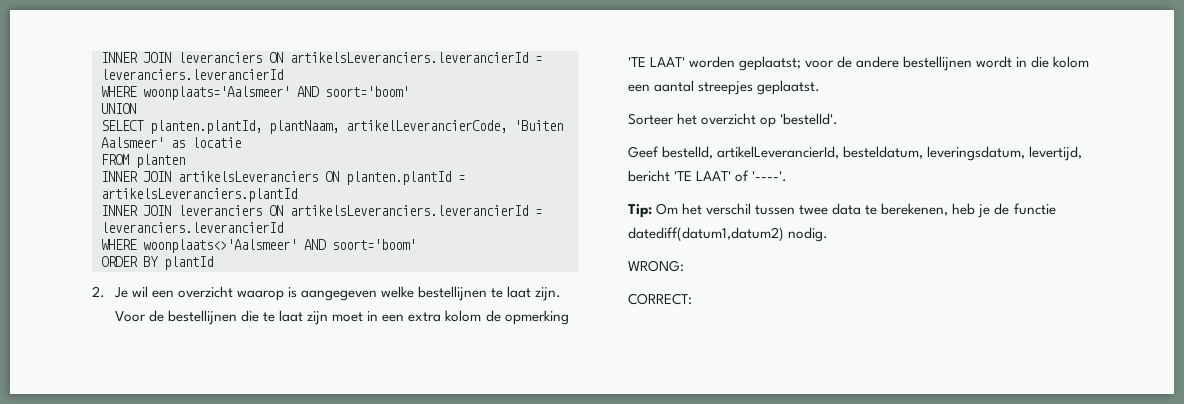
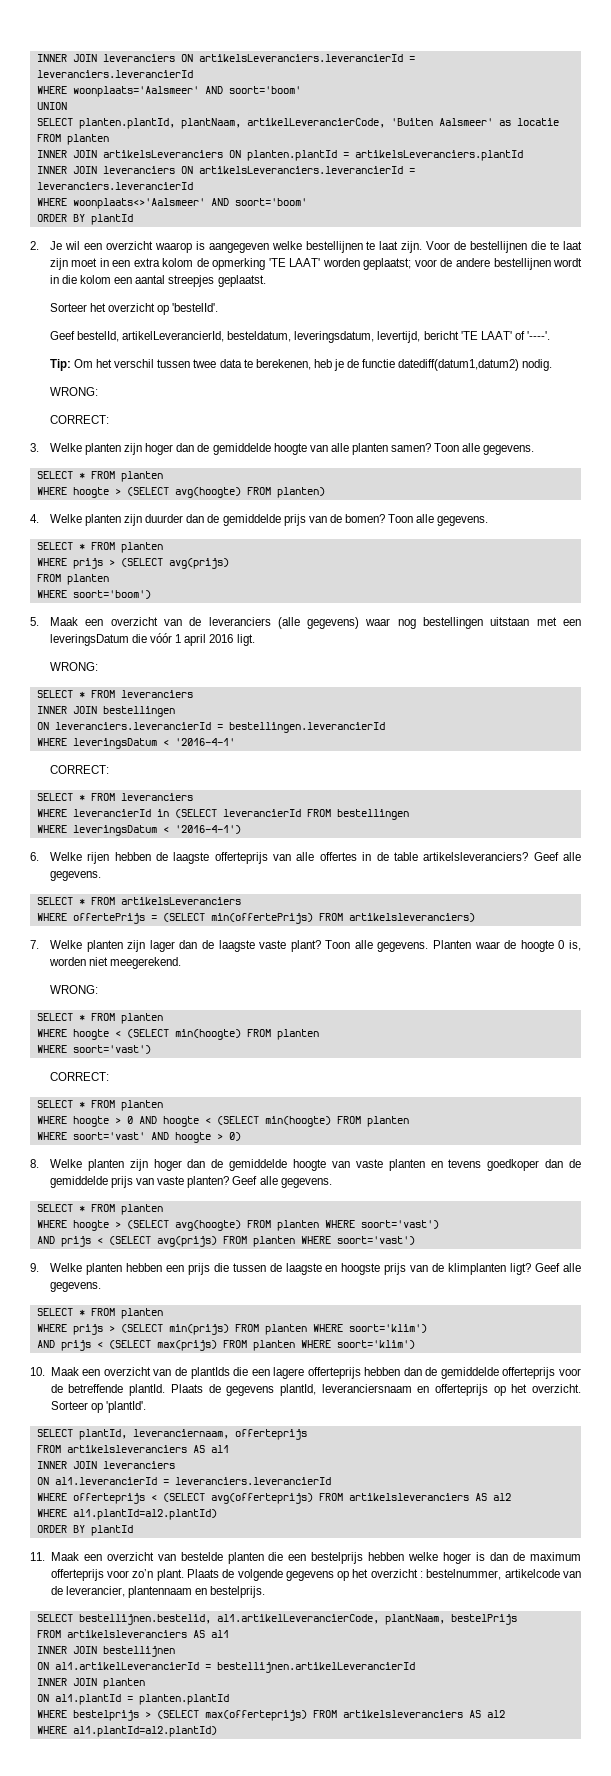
(692, 299) none -> [30,443,535,455] [36,471,163,482] [36,487,325,498] [30,514,489,526] [36,542,163,553] [36,558,229,569] [36,574,109,585] [36,590,151,599] [30,617,582,629] [49,633,255,646] [49,662,98,671] [36,690,193,698] [36,706,175,717] [36,722,385,733] [36,738,235,749] [49,765,109,774] [36,793,193,801] [36,809,409,820] [36,825,241,836] [30,852,581,864] [49,871,101,881] [36,897,241,905] [36,913,475,924] [30,940,581,952] [48,957,182,969] [49,985,98,994] [36,1013,163,1024] [36,1029,319,1040] [36,1045,151,1054] [49,1072,109,1081] [36,1100,163,1111] [36,1116,409,1127] [36,1132,241,1143] [30,1159,581,1171] [49,1176,332,1188] [36,1204,163,1215] [36,1220,439,1231] [36,1236,415,1247] [30,1263,581,1275] [49,1282,101,1292] [36,1308,163,1319] [36,1324,427,1335] [36,1340,415,1351] [30,1367,581,1379] [50,1384,581,1396] [50,1401,146,1413] [36,1429,307,1440] [36,1445,229,1453] [36,1461,175,1469] [36,1477,331,1485] [36,1493,511,1504] [36,1509,217,1520] [36,1525,133,1536] [30,1552,581,1564] [50,1569,582,1581] [50,1586,266,1598] [36,1614,517,1625] [36,1630,229,1638] [36,1646,175,1657] [36,1662,415,1673] [36,1678,145,1689] [36,1694,229,1705] [36,1710,505,1721] [36,1726,217,1737] // 3. Welke planten zijn hoger dan de gemiddelde hoogte van alle planten samen? Toon alle gegevens. // SELECT * FROM planten // WHERE hoogte > (SELECT avg(hoogte) FROM planten) // 4. Welke planten zijn duurder dan de gemiddelde prijs van de bomen? Toon alle gegevens. // SELECT * FROM planten // WHERE prijs > (SELECT avg(prijs) // FROM planten // WHERE soort='boom') // 5. Maak een overzicht van de leveranciers (alle gegevens) waar nog bestellingen uitstaan met een leveringsDatum die vóór 1 april 2016 ligt. // WRONG: // SELECT * FROM leveranciers // INNER JOIN bestellingen // ON leveranciers.leverancierId = bestellingen.leverancierId // WHERE leveringsDatum < '2016-4-1' // CORRECT: // SELECT * FROM leveranciers // WHERE leverancierId in (SELECT leverancierId FROM bestellingen // WHERE leveringsDatum < '2016-4-1') // 6. Welke rijen hebben de laagste offerteprijs van alle offertes in de table artikelsleveranciers? Geef alle gegevens. // SELECT * FROM artikelsLeveranciers // WHERE offertePrijs = (SELECT min(offertePrijs) FROM artikelsleveranciers) // 7. Welke planten zijn lager dan de laagste vaste plant? Toon alle gegevens. Planten waar de hoogte 0 is, worden niet meegerekend. // WRONG: // SELECT * FROM planten // WHERE hoogte < (SELECT min(hoogte) FROM planten // WHERE soort='vast') // CORRECT: // SELECT * FROM planten // WHERE hoogte > 0 AND hoogte < (SELECT min(hoogte) FROM planten // WHERE soort='vast' AND hoogte > 0) // 8. Welke planten zijn hoger dan de gemiddelde hoogte van vaste planten en tevens goedkoper dan de gemiddelde prijs van vaste planten? Geef alle gegevens. // SELECT * FROM planten // WHERE hoogte > (SELECT avg(hoogte) FROM planten WHERE soort='vast') // AND prijs < (SELECT avg(prijs) FROM planten WHERE soort='vast') // 9. Welke planten hebben een prijs die tussen de laagste en hoogste prijs van de klimplanten ligt? Geef alle gegevens. // SELECT * FROM planten // WHERE prijs > (SELECT min(prijs) FROM planten WHERE soort='klim') // AND prijs < (SELECT max(prijs) FROM planten WHERE soort='klim') // 10. Maak een overzicht van de plantIds die een lagere offerteprijs hebben dan de gemiddelde offerteprijs voor de betreffende plantId. Plaats de gegevens plantId, leveranciersnaam en offerteprijs op het overzicht. Sorteer op 'plantId'. // SELECT plantId, leveranciernaam, offerteprijs // FROM artikelsleveranciers AS al1 // INNER JOIN leveranciers // ON al1.leverancierId = leveranciers.leverancierId // WHERE offerteprijs < (SELECT avg(offerteprijs) FROM artikelsleveranciers AS al2 // WHERE al1.plantId=al2.plantId) // ORDER BY plantId // 11. Maak een overzicht van bestelde planten die een bestelprijs hebben welke hoger is dan de maximum offerteprijs voor zo’n plant. Plaats de volgende gegevens op het overzicht : bestelnummer, artikelcode van de leverancier, plantennaam en bestelprijs. // SELECT bestellijnen.bestelid, al1.artikelLeverancierCode, plantNaam, bestelPrijs // FROM artikelsleveranciers AS al1 // INNER JOIN bestellijnen // ON al1.artikelLeverancierId = bestellijnen.artikelLeverancierId // INNER JOIN planten // ON al1.plantId = planten.plantId // WHERE bestelprijs > (SELECT max(offerteprijs) FROM artikelsleveranciers AS al2 // WHERE al1.plantId=al2.plantId)

